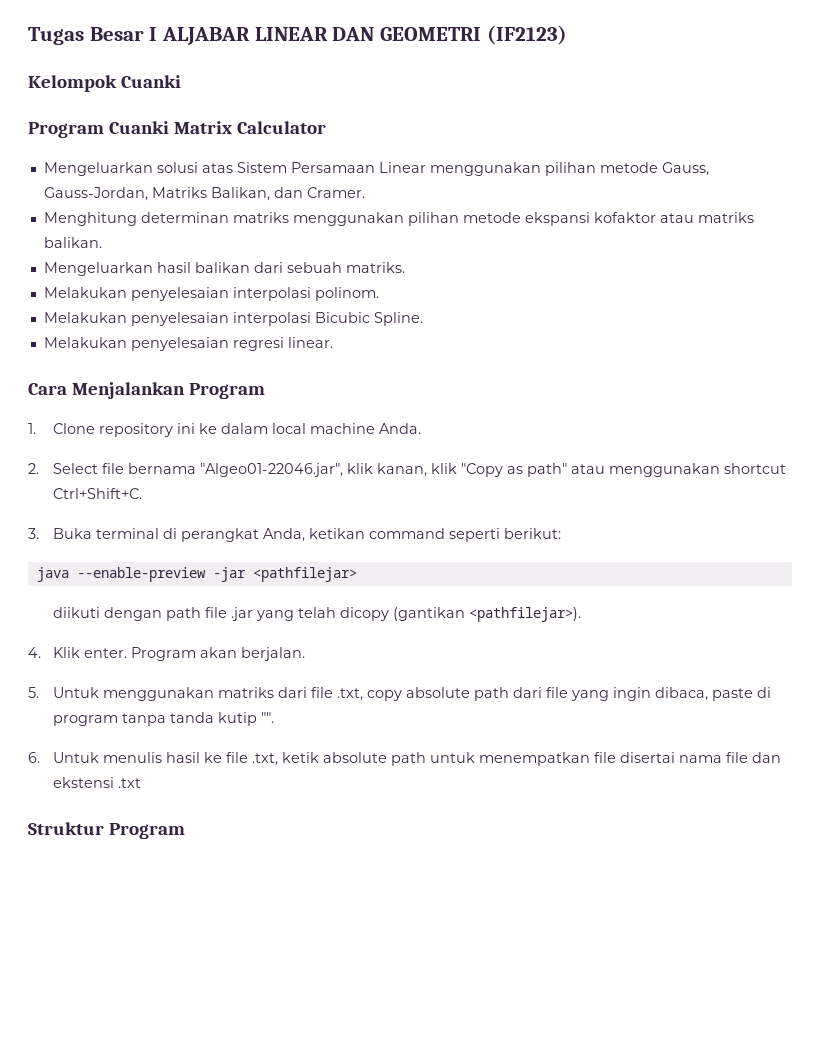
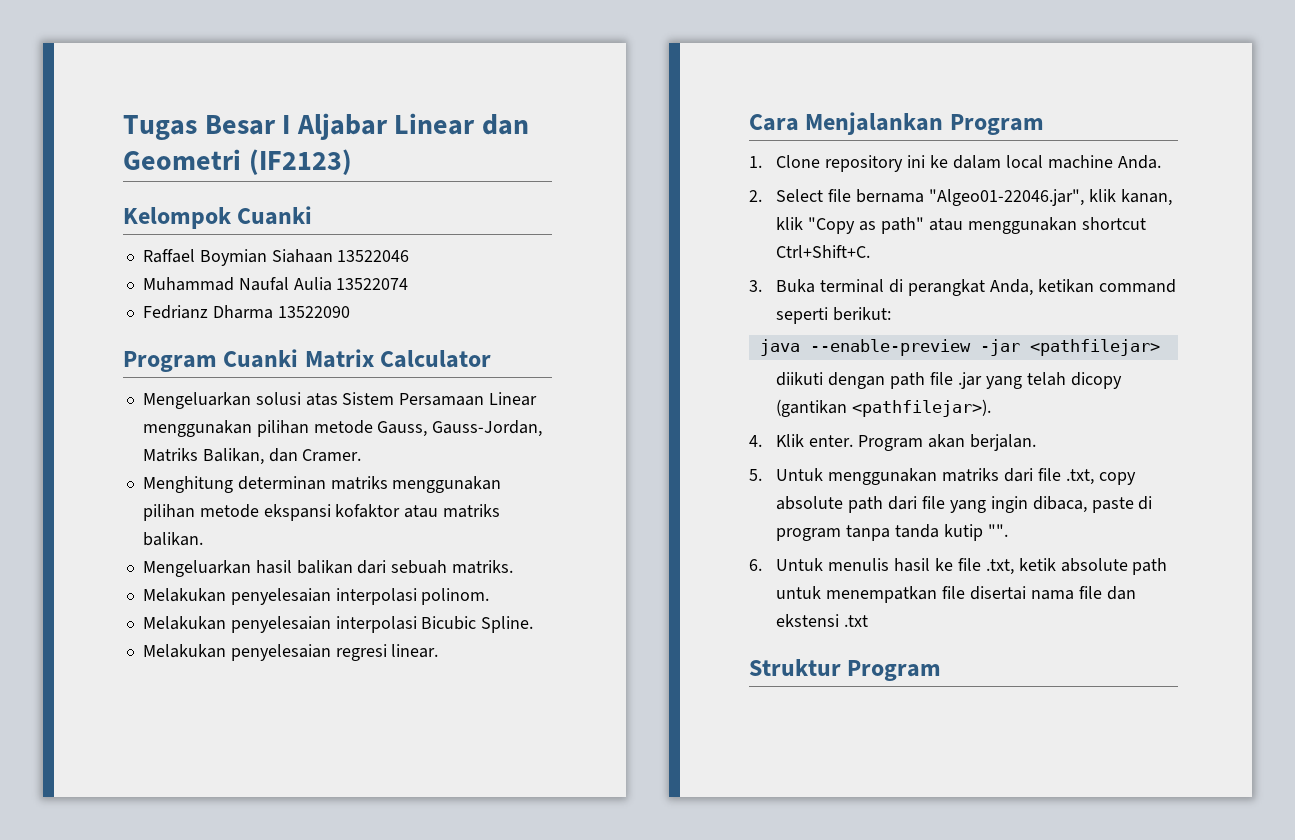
[162,27,482,45] ALJABAR LINEAR DAN GEOMETRI -> [296,113,529,140] [123,149,241,170] Aljabar Linear dan Geometri
(181, 81) none -> [142,249,410,266] [142,277,409,291] [142,305,350,319] // Raffael Boymian Siahaan 13522046 // Muhammad Naufal Aulia 13522074 // Fedrianz Dharma 13522090

